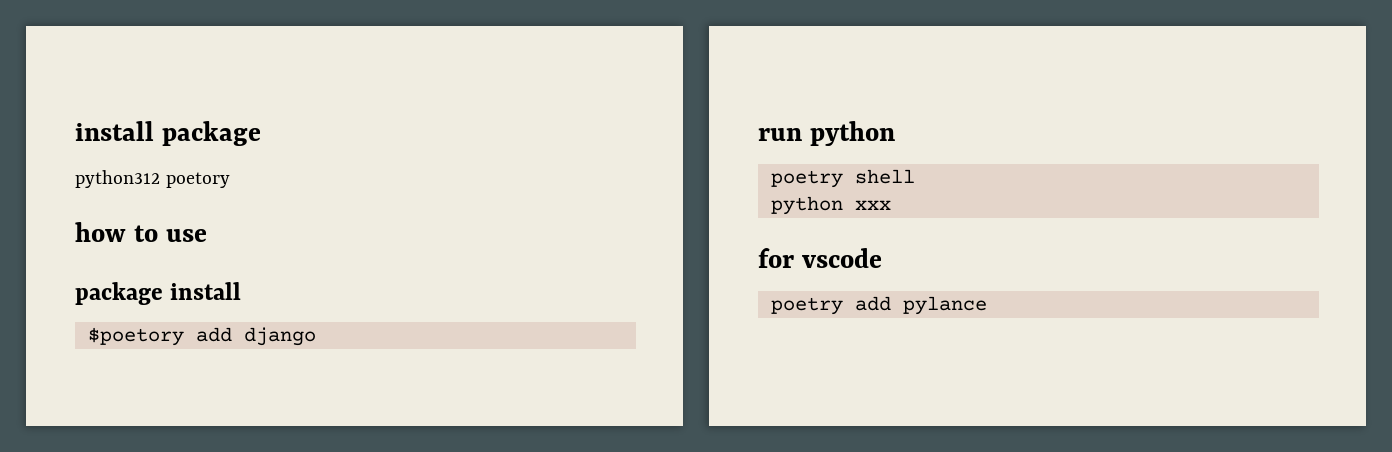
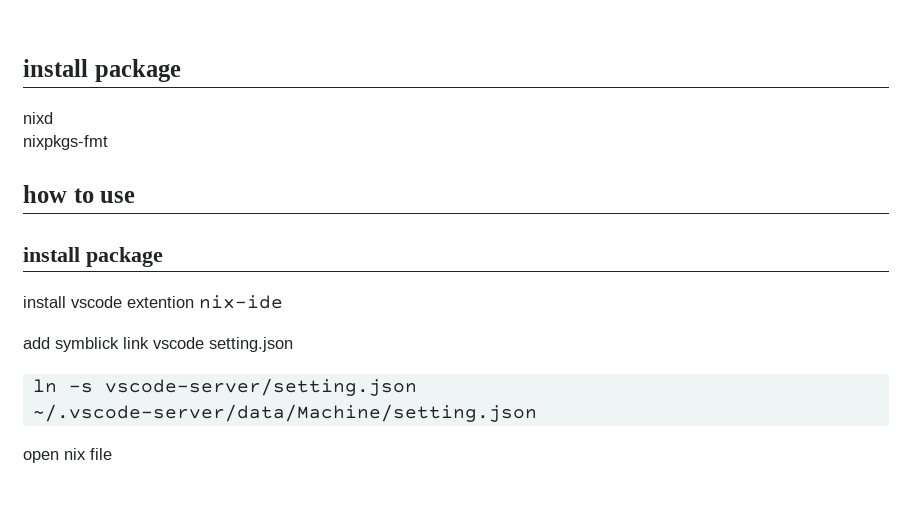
[75,121,261,146] [75,170,230,188] install package // python312 poetory -> [23,59,181,82] [23,112,53,124] [23,135,108,150] install package // nixd // nixpkgs-fmt
[75,282,242,305] [87,327,316,346] [758,121,895,146] [770,169,915,188] [770,196,891,215] [758,248,882,268] [770,296,987,315] package install // $poetory add django // run python // poetry shell // python xxx // for vscode // poetry add pylance -> [23,247,163,267] [23,295,283,309] [23,337,293,352] [32,378,417,396] [32,404,537,422] [23,448,112,463] install package // install vscode extention nix-ide // add symblick link vscode setting.json // ln -s vscode-server/setting.json ~/.vscode-server/data/Machine/setting.json // open nix file

